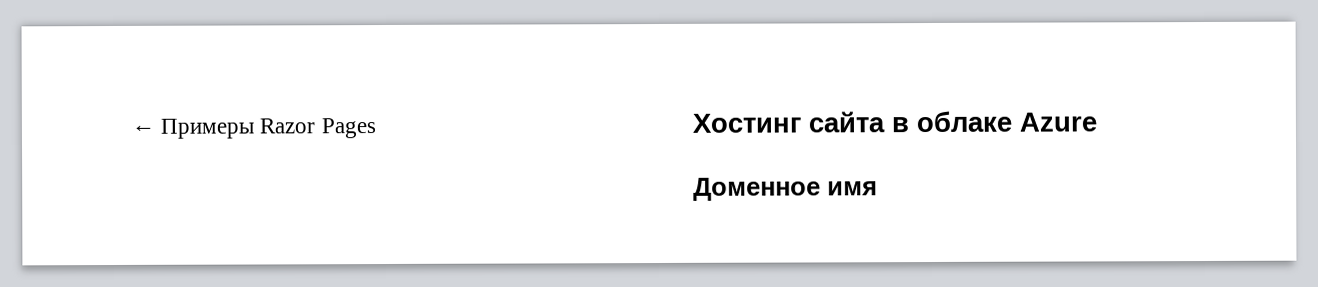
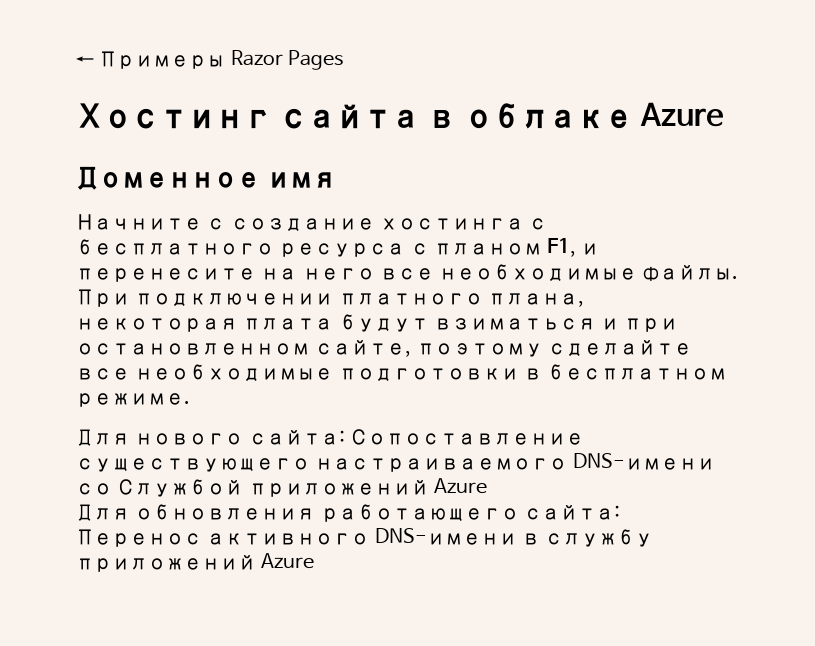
(878, 188) none -> [76,214,548,232] [76,238,600,257] [76,264,739,282] [76,289,584,307] [76,314,679,332] [76,340,692,357] [76,364,728,382] [76,393,190,407] [76,429,584,446] [76,453,715,472] [76,478,487,497] [76,504,620,522] [76,528,654,547] [76,553,315,572] // Начните с создание хостинга с бесплатного ресурса с планом F1, и перенесите на него все необходимые файлы. При подключении платного плана, некоторая плата будут взиматься и при остановленном сайте, поэтому сделайте все необходимые подготовки в бесплатном режиме. // Для нового сайта: Сопоставление существующего настраиваемого DNS-имени со Службой приложений Azure // Для обновления работающего сайта: Перенос активного DNS-имени в службу приложений Azure

